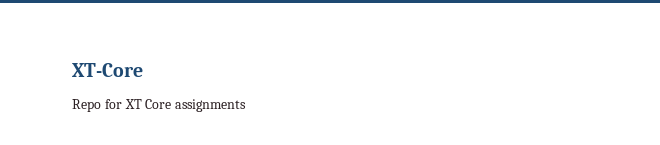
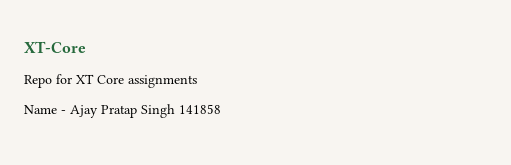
(247, 105) none -> [24,104,221,118] // Name - Ajay Pratap Singh 141858

